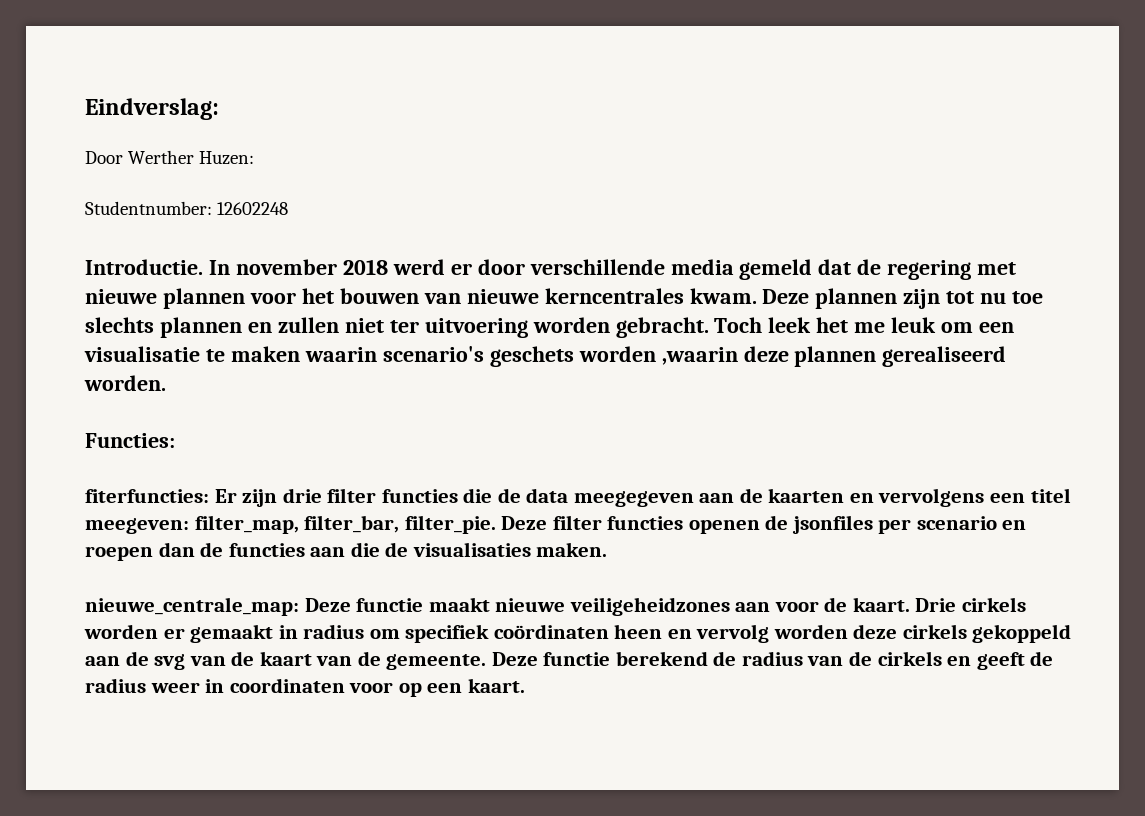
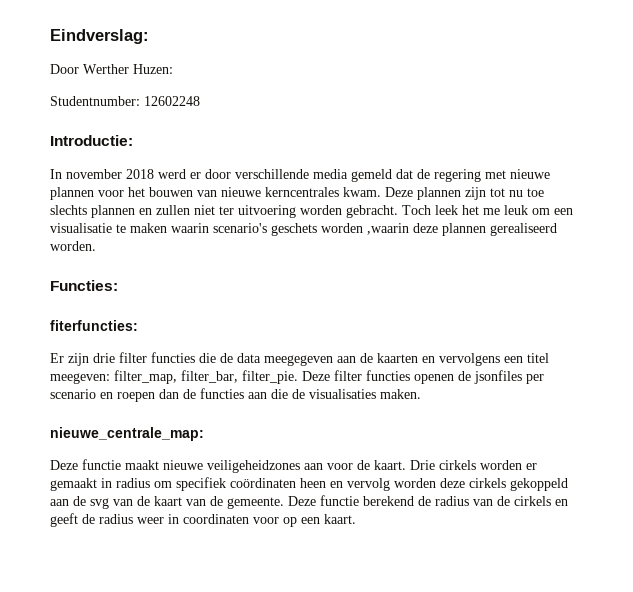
[85,259,203,275] Introductie. -> [50,135,133,146] Introductie: //
(209, 496) none -> (138, 325) //
(299, 606) none -> (204, 434) //

